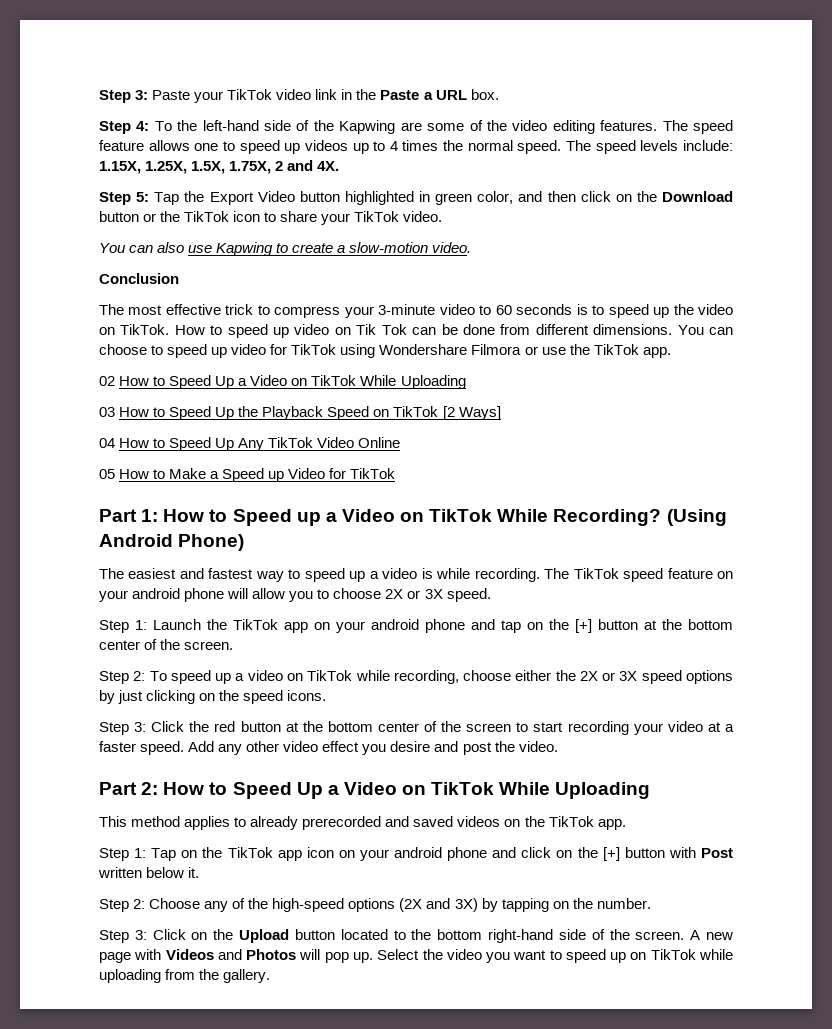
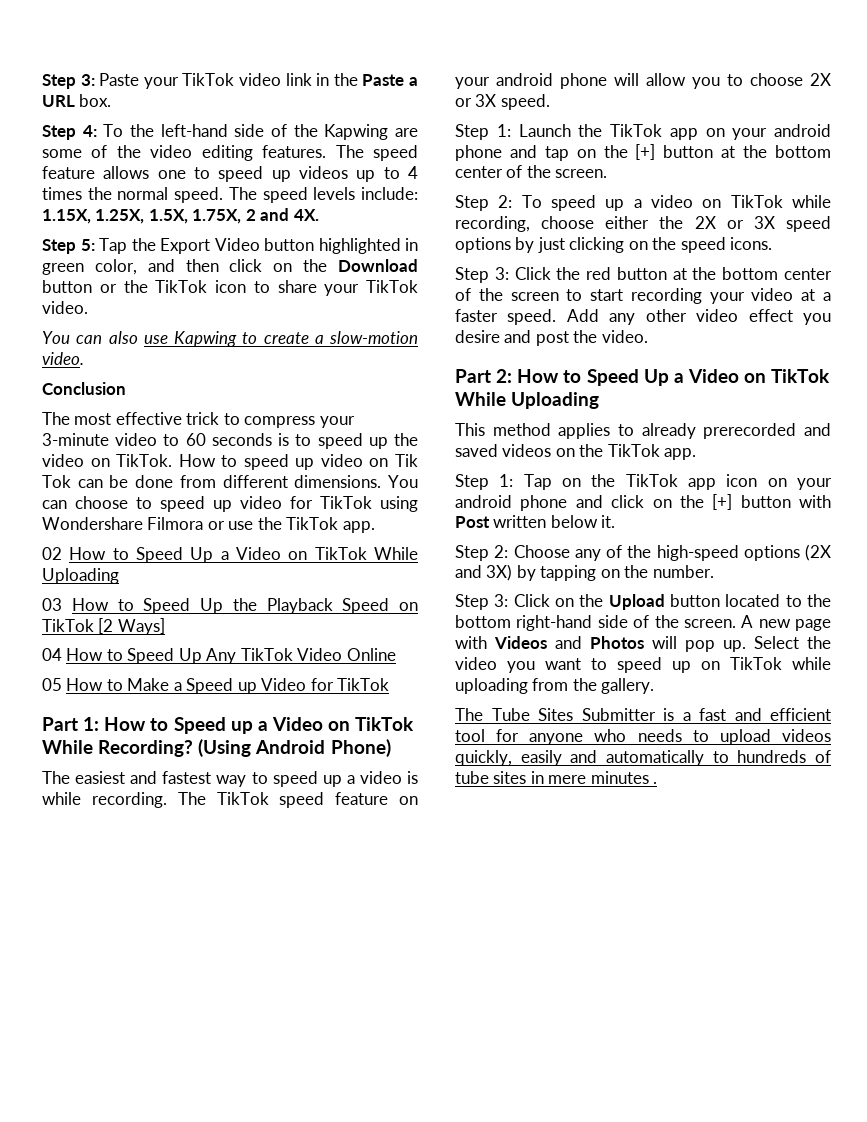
(271, 976) none -> [455,708,831,721] [455,729,831,745] [455,750,831,766] [455,771,658,784] // The Tube Sites Submitter is a fast and efficient tool for anyone who needs to upload videos quickly, easily and automatically to hundreds of tube sites in mere minutes .

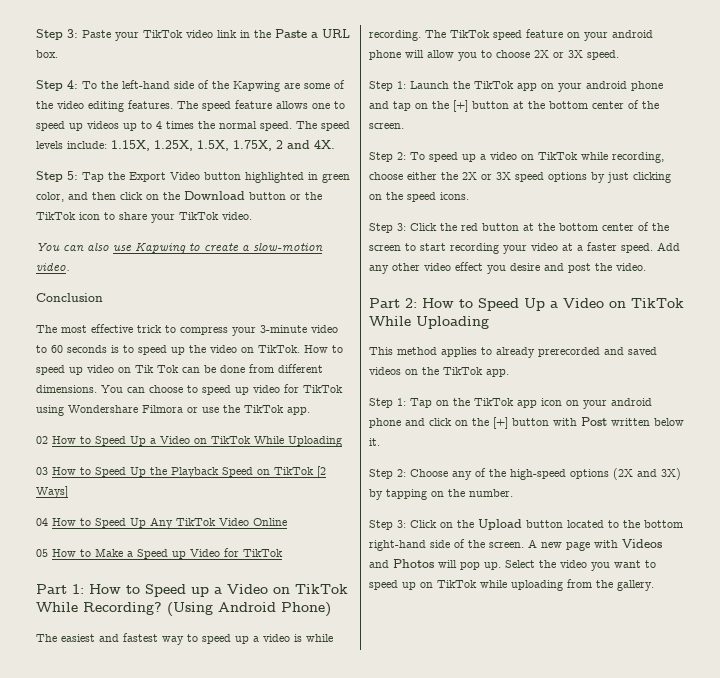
[455,708,831,721] [455,729,831,745] [455,750,831,766] [455,771,658,784] // The Tube Sites Submitter is a fast and efficient tool for anyone who needs to upload videos quickly, easily and automatically to hundreds of tube sites in mere minutes . -> (654, 585) none

